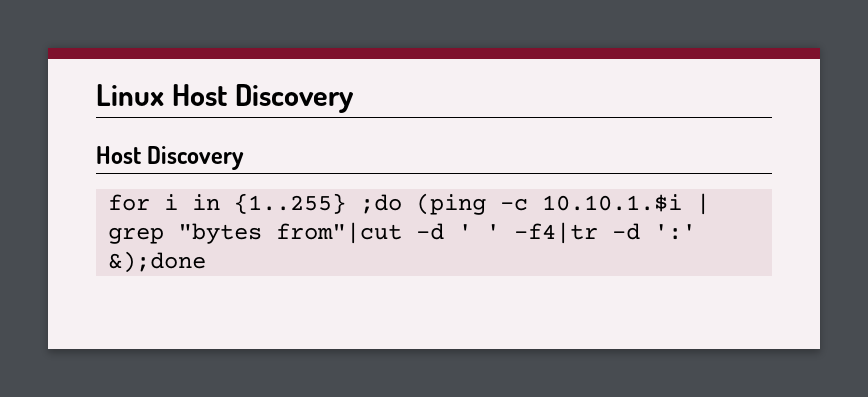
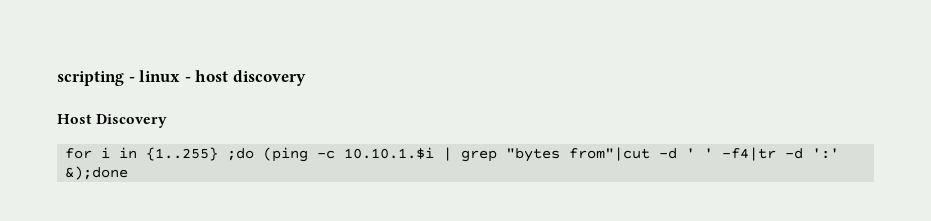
[96,84,355,113] Linux Host Discovery -> [57,70,306,86] scripting - linux - host discovery

